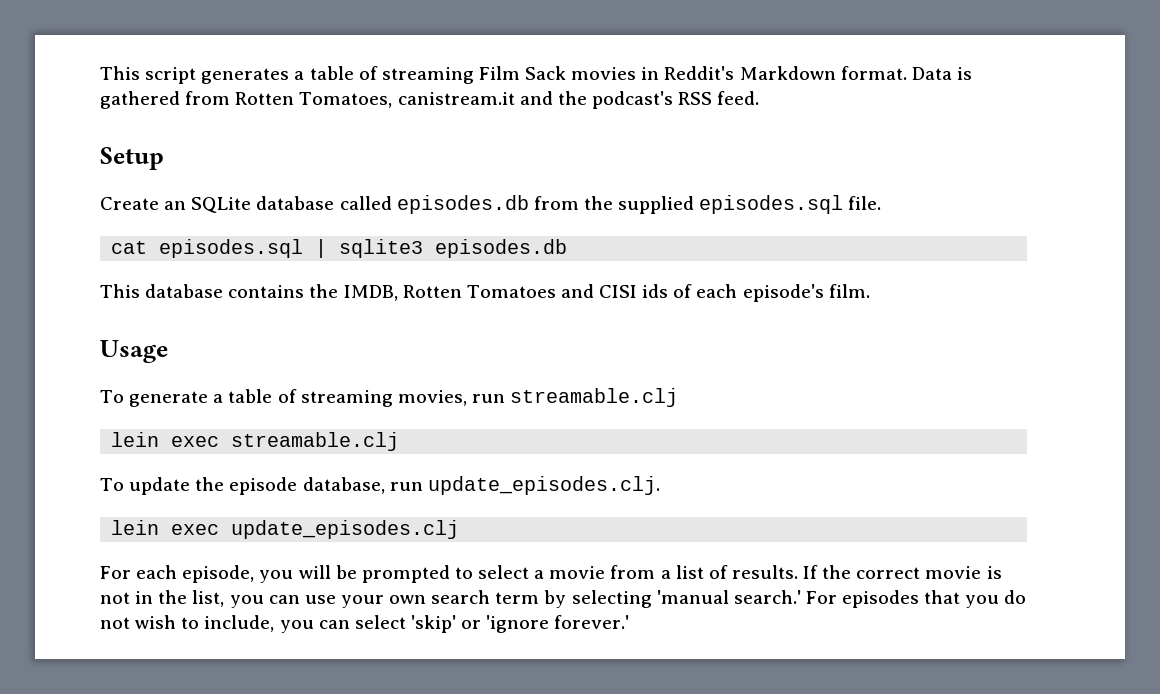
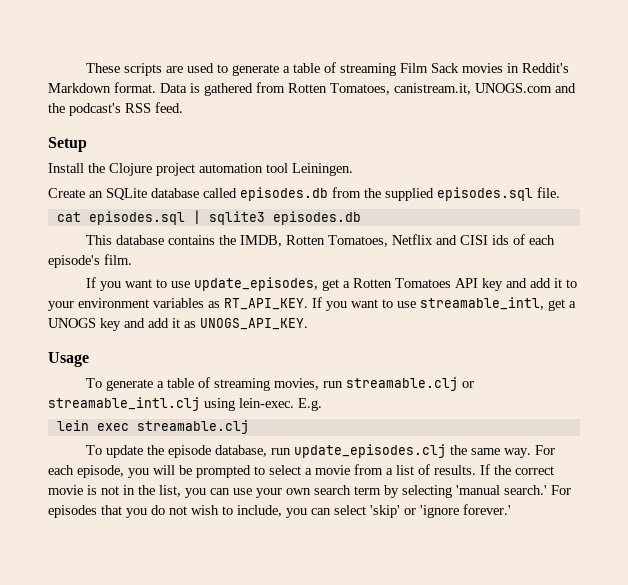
[100,66,290,84] This script generates -> [85,63,279,76] These scripts are used to generate
[397,92,515,105] canistream.it -> [394,83,552,95] canistream.it, UNOGS.com
(164, 158) none -> [48,163,353,176] // Install the Clojure project automation tool Leiningen.
[466,285,556,298] Tomatoes -> [327,234,433,247] Tomatoes, Netflix
(870, 291) none -> [85,277,577,291] [48,297,576,311] [48,318,308,331] // If you want to use update_episodes, get a Rotten Tomatoes API key and add it to your environment variables as RT_API_KEY. If you want to use streamable_intl, get a UNOGS key and add it as UNOGS_API_KEY.
(679, 397) none -> [461,381,474,388] [48,397,322,411] or streamable_intl.clj using lein-exec. E.g.
[427,476,660,495] [111,520,460,539] update_episodes.clj. // lein exec update_episodes.clj // -> [293,444,531,458] update_episodes.clj the same way.

